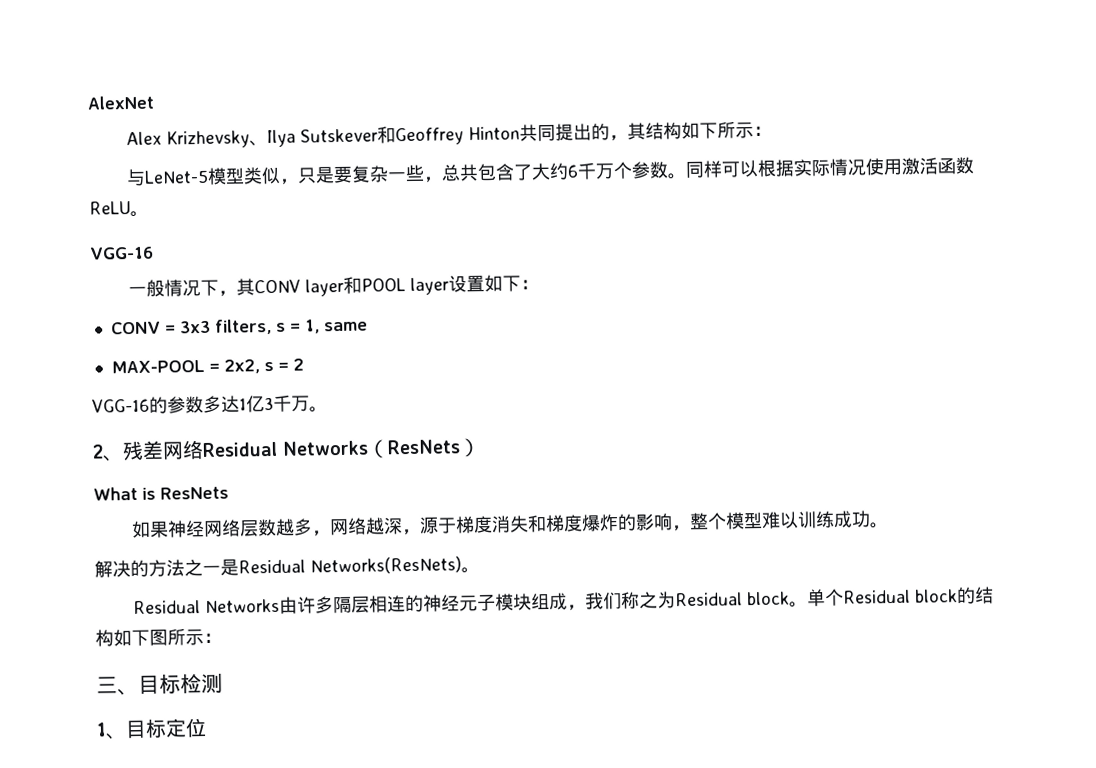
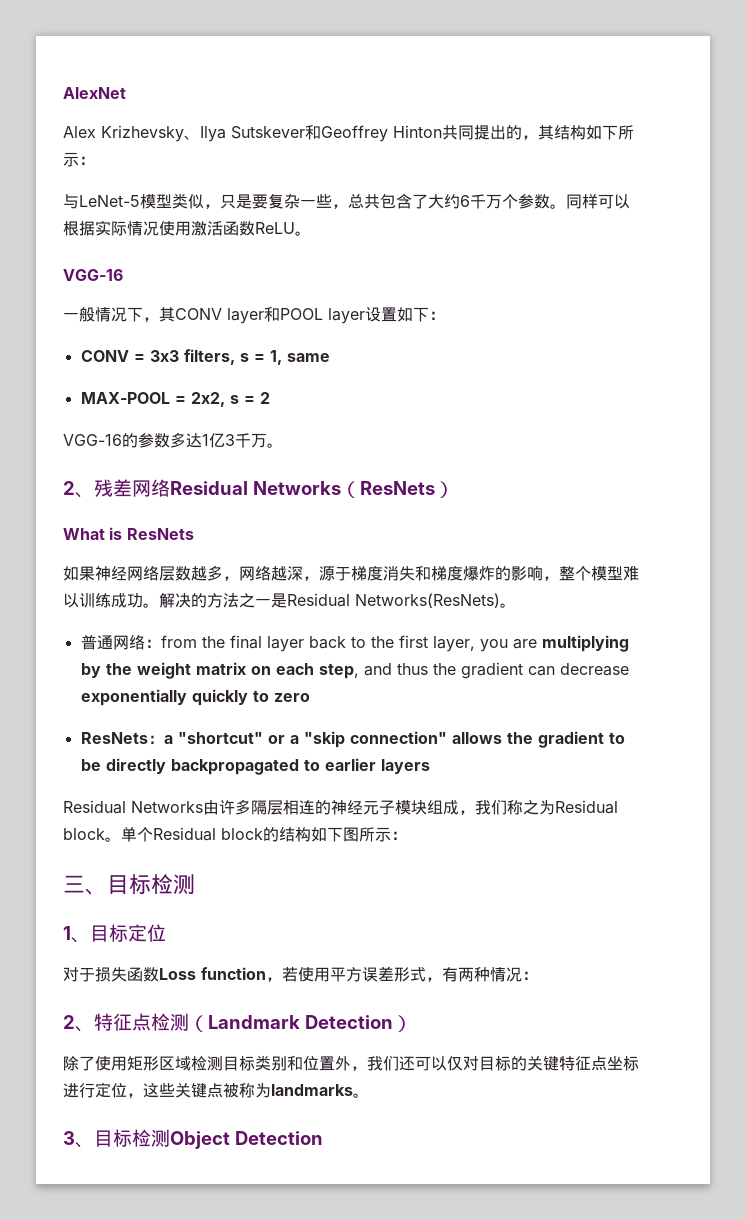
(890, 525) // -> (159, 605) none
(480, 570) none -> [80,635,629,652] [80,662,629,679] [80,689,310,706] [80,731,625,748] [80,758,430,775] // 普通网络：from the final layer back to the first layer, you are multiplying by the weight matrix on each step, and thus the gradient can decrease exponentially quickly to zero // ResNets：a "shortcut" or a "skip connection" allows the gradient to be directly backpropagated to earlier layers
(207, 727) none -> [63,966,538,982] [63,1013,412,1032] [63,1055,639,1071] [63,1082,369,1098] [63,1129,323,1149] // 对于损失函数Loss function，若使用平方误差形式，有两种情况： // 2、特征点检测（Landmark Detection） // 除了使用矩形区域检测目标类别和位置外，我们还可以仅对目标的关键特征点坐标进行定位，这些关键点被称为landmarks。 // 3、目标检测Object Detection

